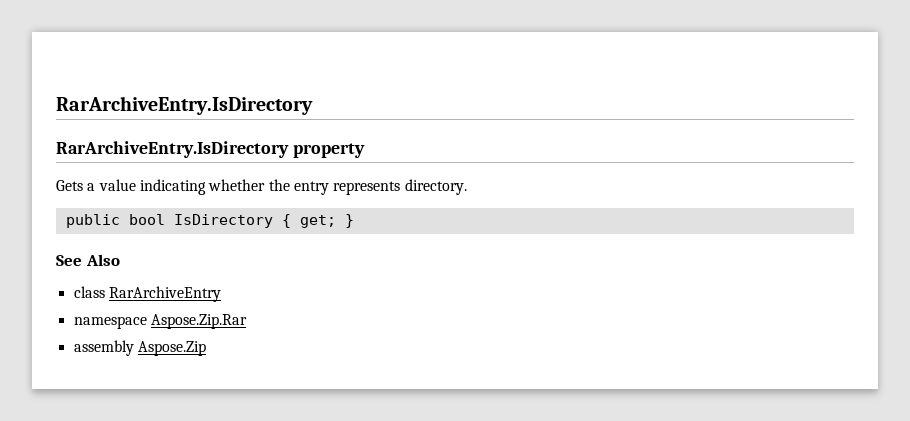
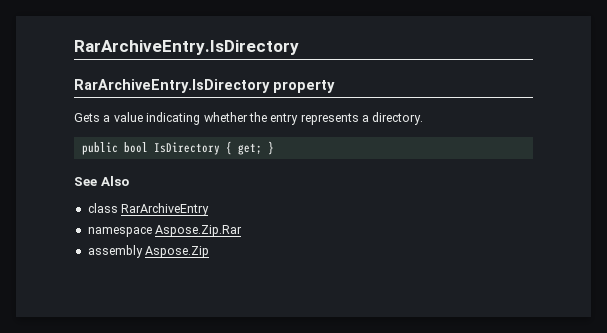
(401, 188) none -> [362,115,369,122] a

